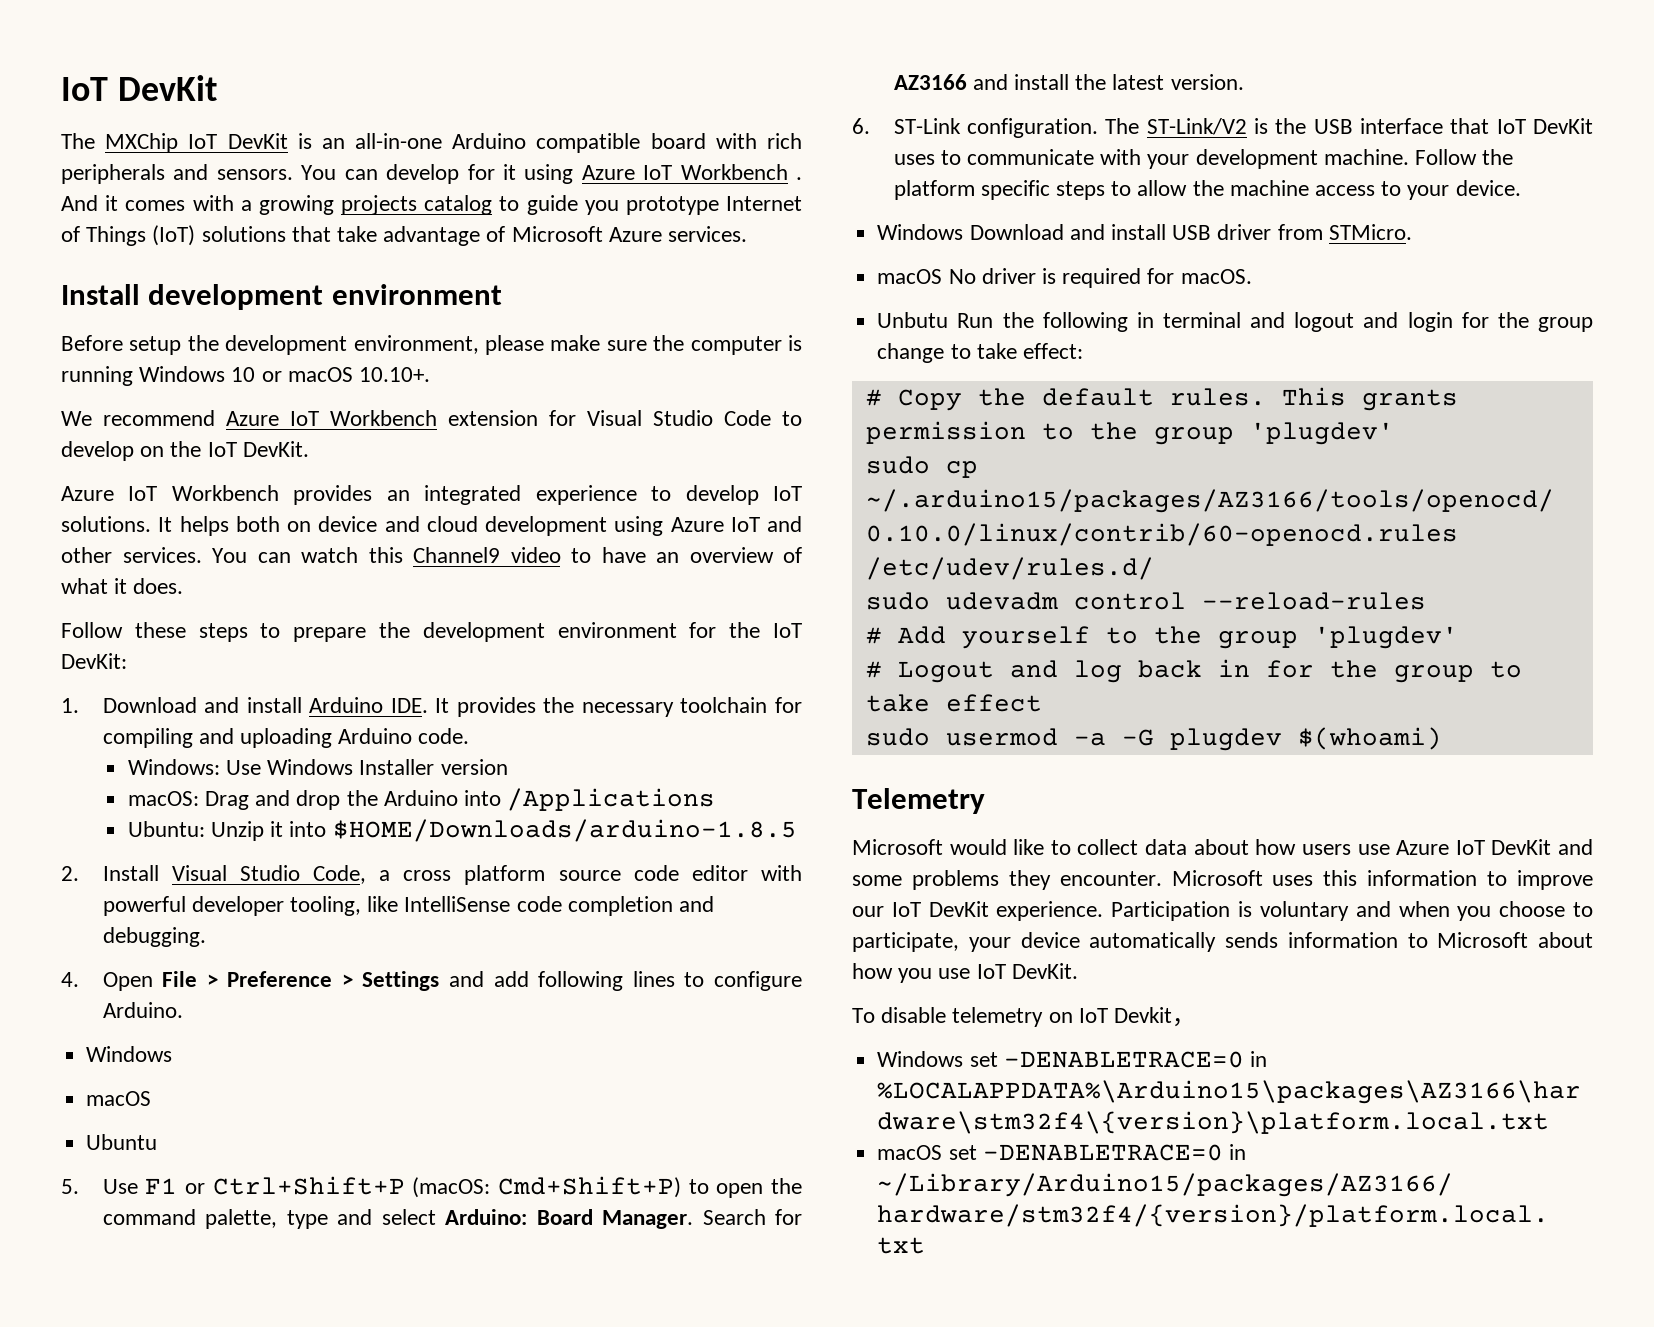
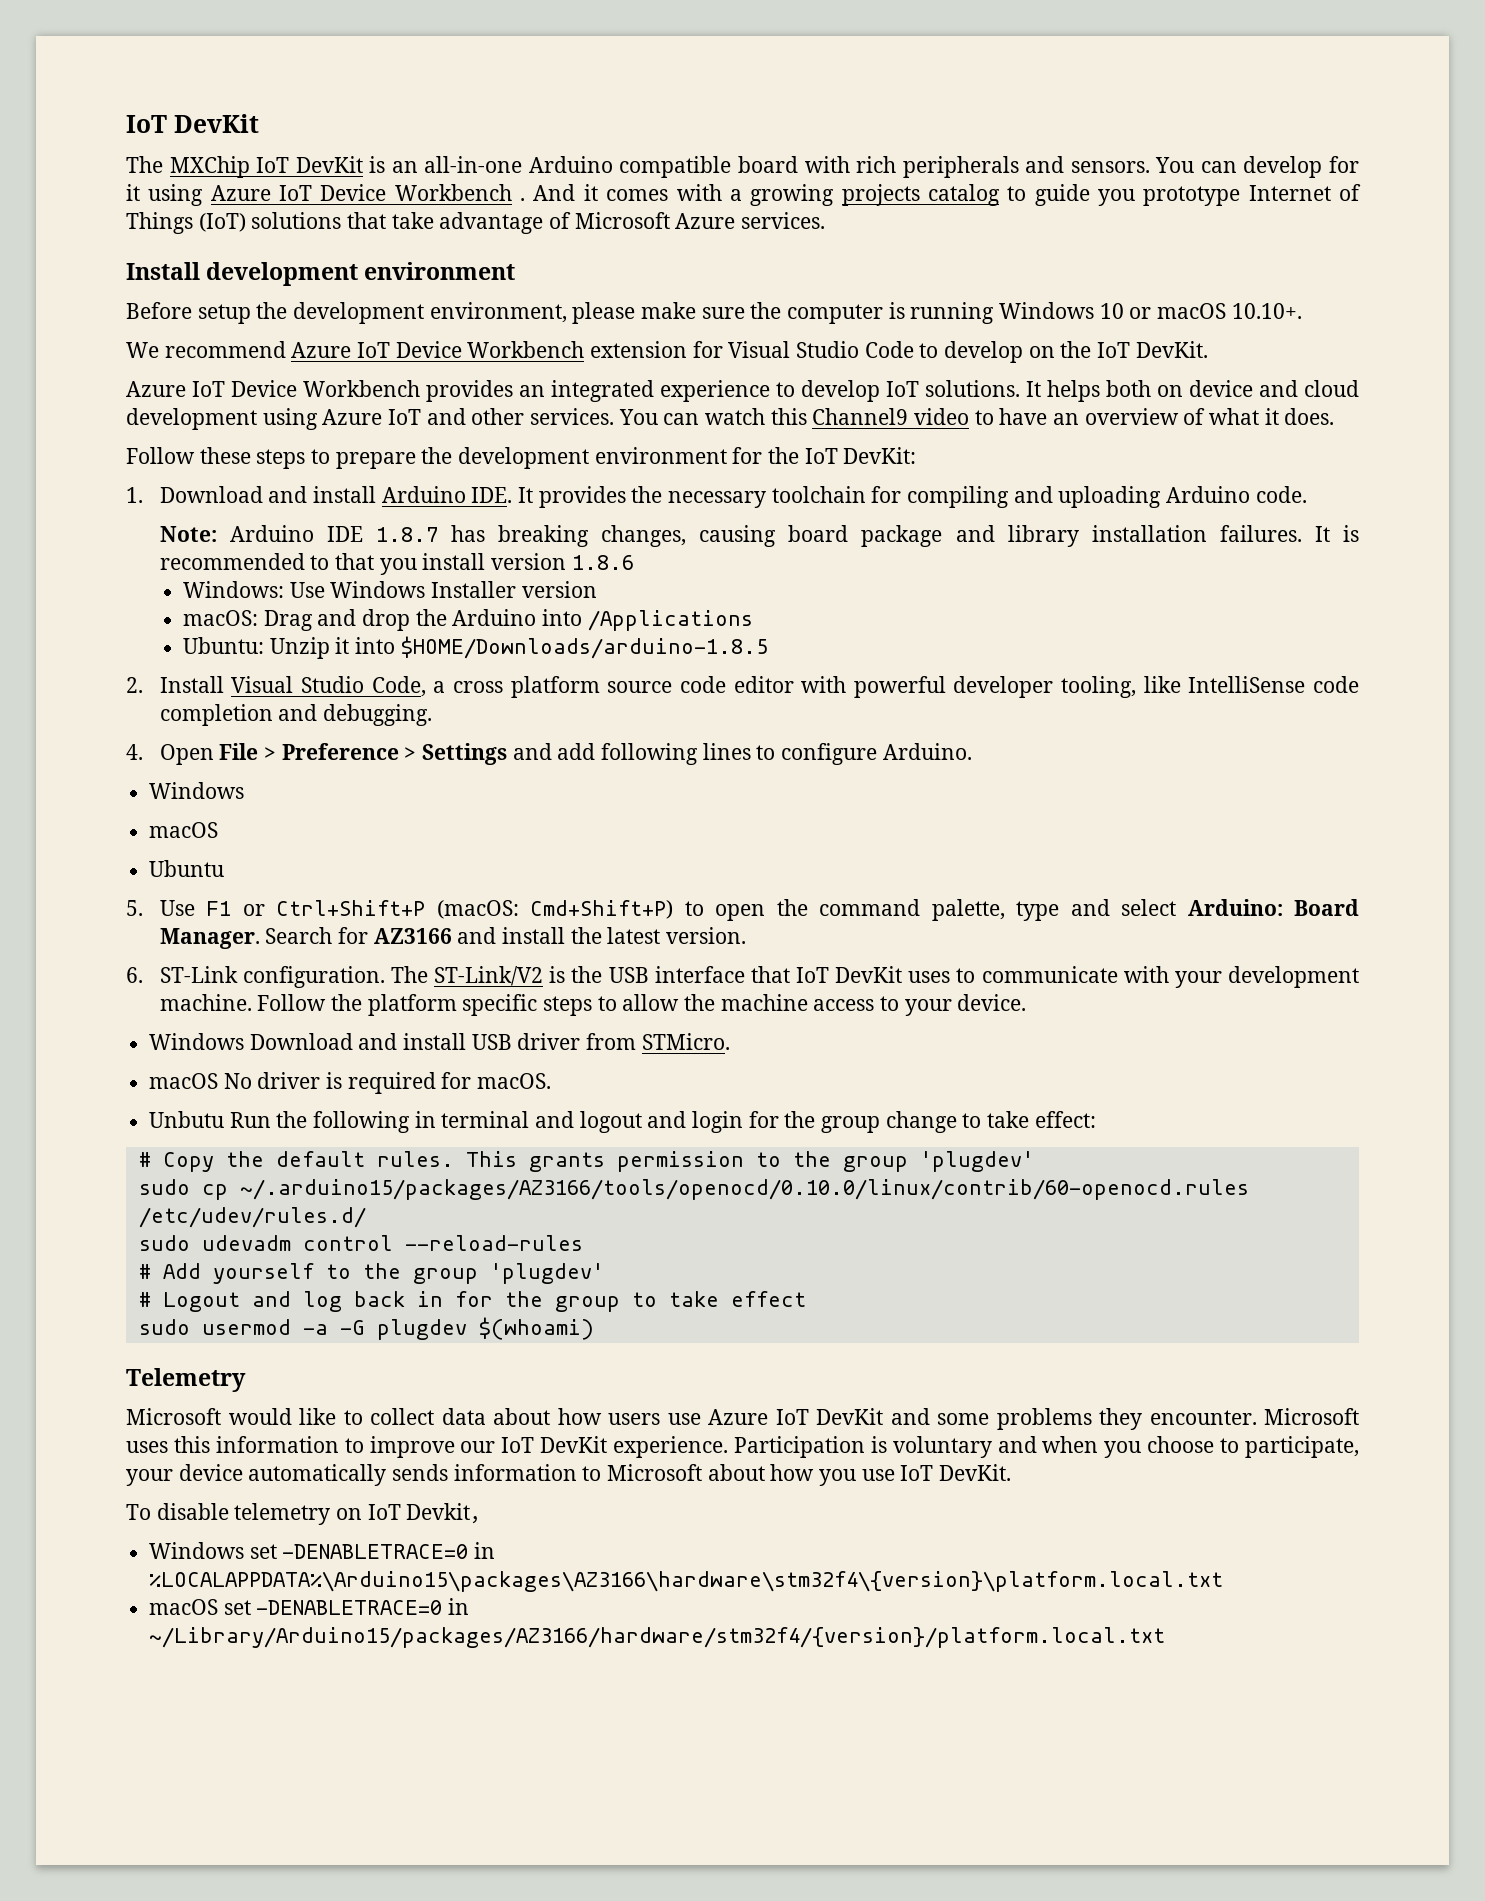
(673, 172) none -> [320,184,387,201] Device
(319, 418) none -> [395,341,462,358] Device
(158, 493) none -> [231,380,297,397] Device
(470, 736) none -> [159,525,1359,547] [159,553,634,575] // Note: Arduino IDE 1.8.7 has breaking changes, causing board package and library installation failures. It is recommended to that you install version 1.8.6

